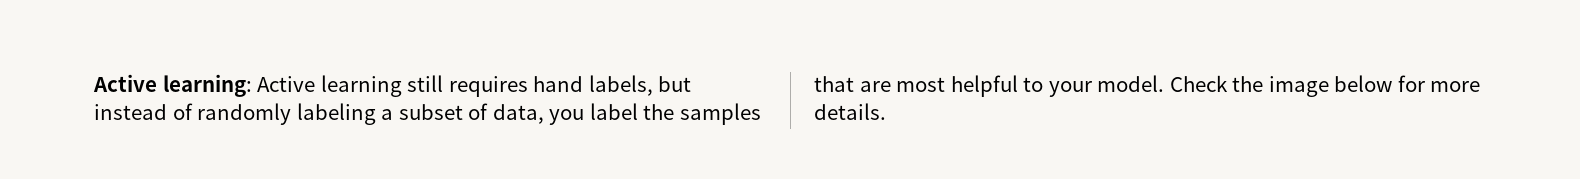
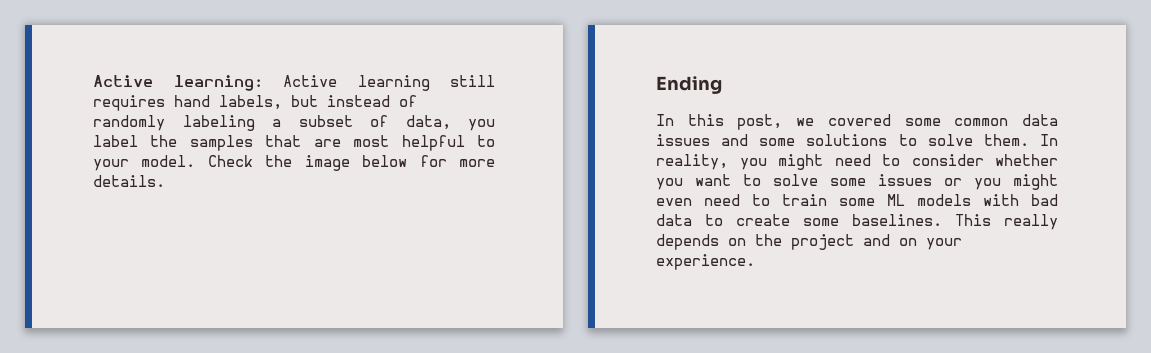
(886, 111) none -> [656,76,722,94] [656,114,1058,130] [656,134,1058,146] [656,154,1058,170] [656,174,1058,190] [656,194,1058,206] [656,214,1058,230] [656,234,962,250] [656,254,755,270] // Ending // In this post, we covered some common data issues and some solutions to solve them. In reality, you might need to consider whether you want to solve some issues or you might even need to train some ML models with bad data to create some baselines. This really depends on the project and on your experience.

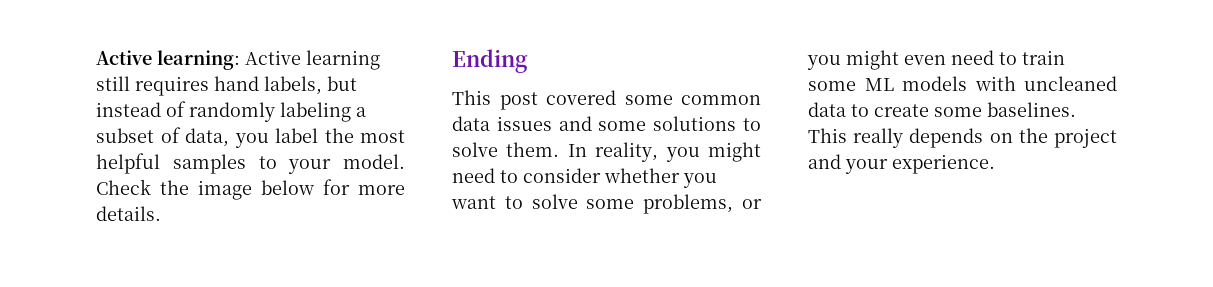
[189,135,341,151] samples that are -> (354, 135) none
(465, 143) none -> [172,154,246,174] samples
[656,114,815,130] In this post, we -> [452,90,538,110] This post
[878,174,932,186] issues -> [643,194,734,214] problems,
[1031,194,1058,206] bad -> [1024,76,1117,91] uncleaned
[899,238,917,246] on -> (841, 161) none

